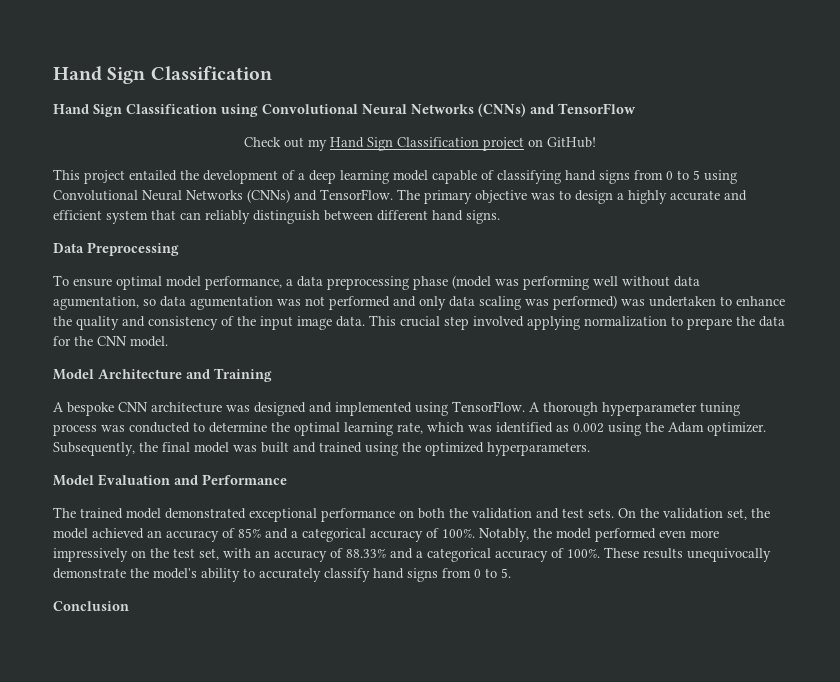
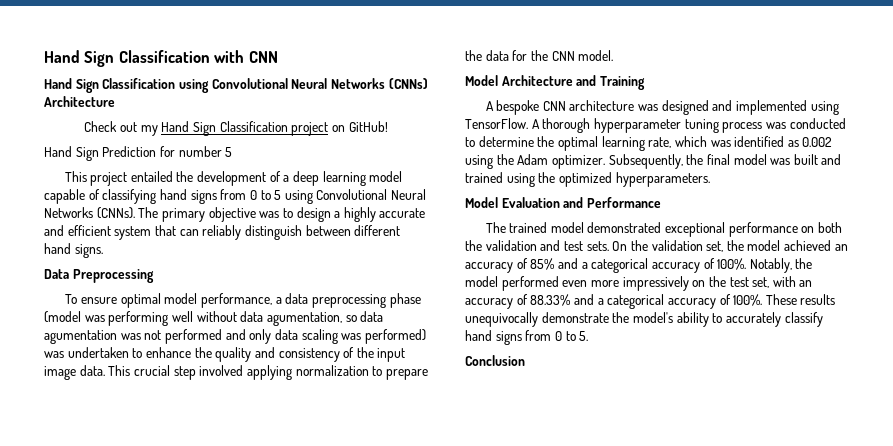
[53,66,272,84] Hand Sign Classification -> [44,50,278,67] Hand Sign Classification with CNN
[530,103,636,114] and TensorFlow -> [44,96,115,107] Architecture
(596, 142) none -> [44,146,233,161] // Hand Sign Prediction for number 5
[247,189,393,203] (CNNs) and TensorFlow. -> [96,207,135,219] (CNNs).

